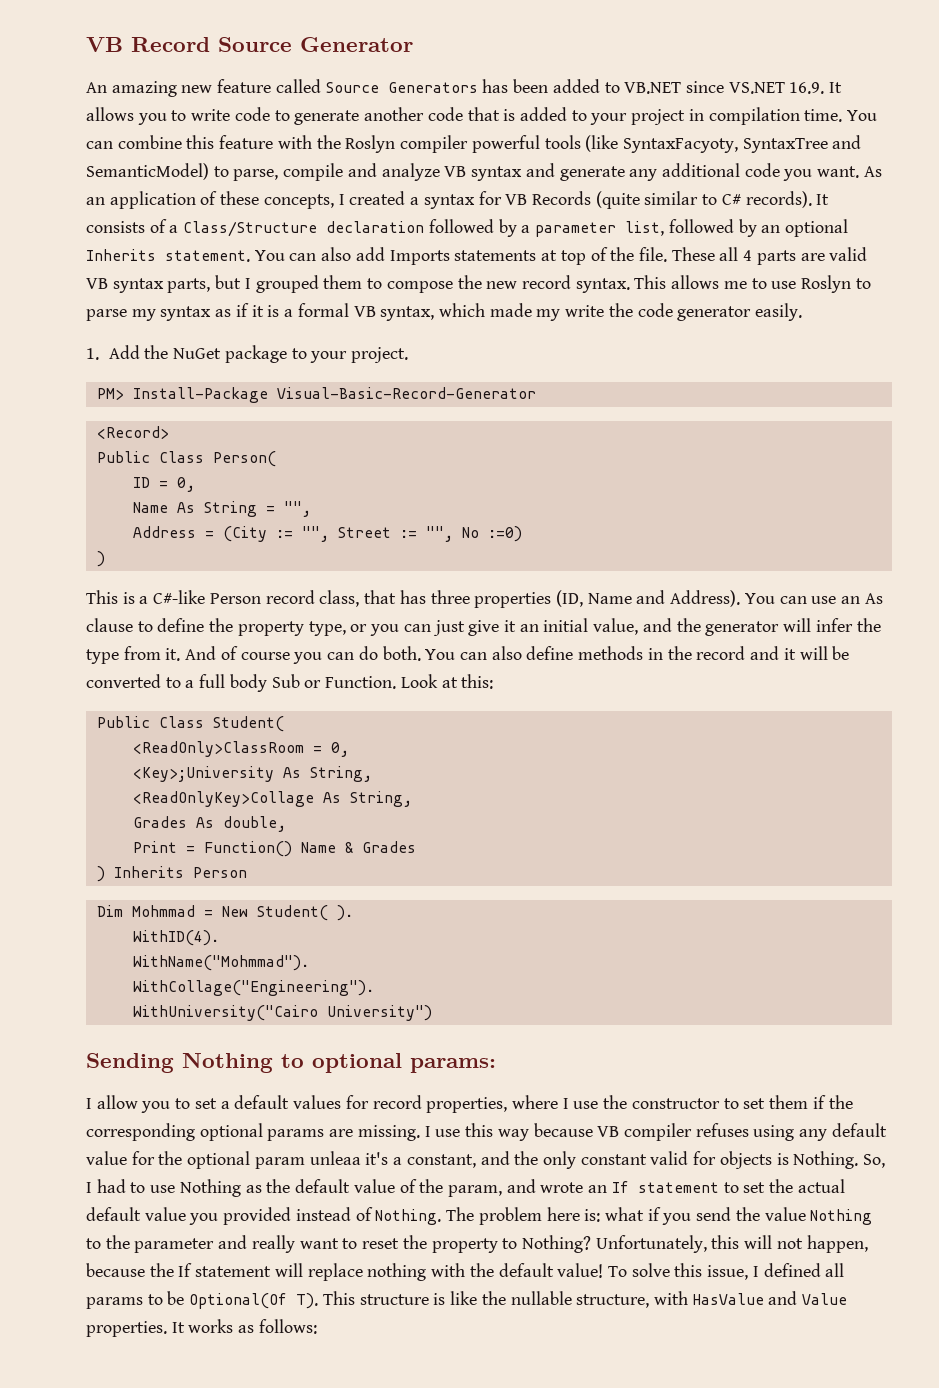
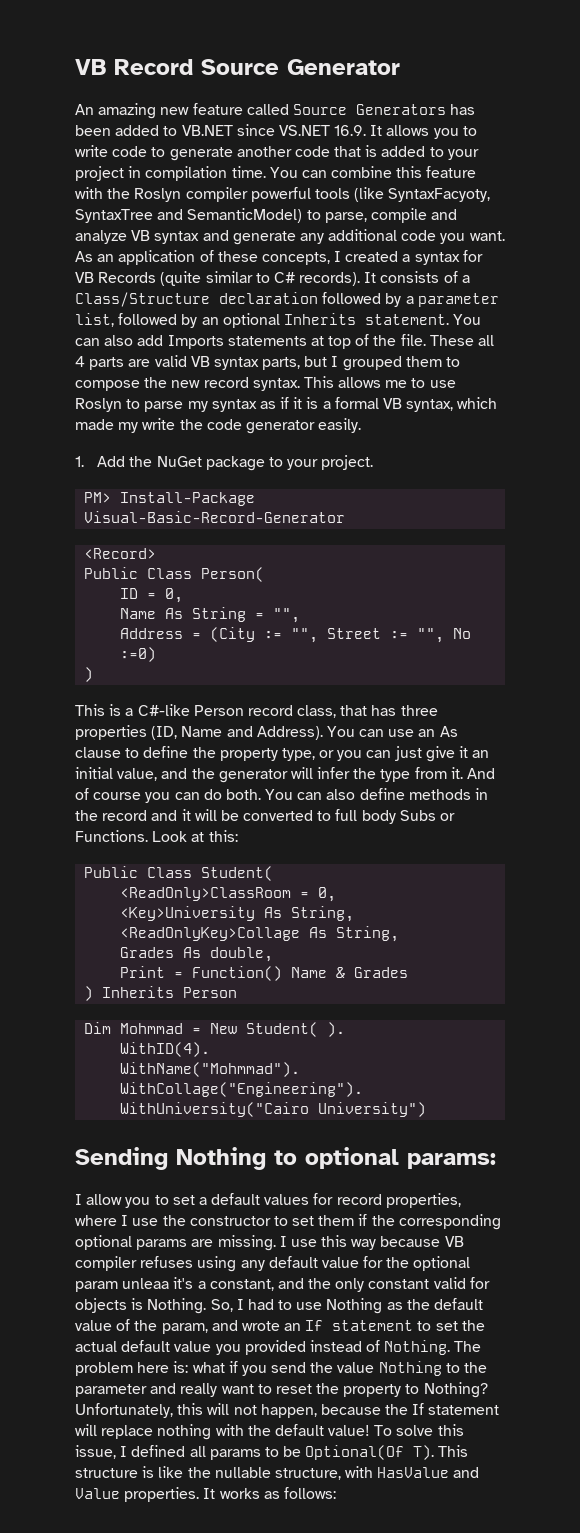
[185,680,195,688] a -> (332, 816) none
[271,674,397,689] Sub or Function. -> [399,810,456,821] [75,830,148,842] Subs or Functions.
[132,766,274,782] <Key>;University -> [120,906,256,921] <Key>University

